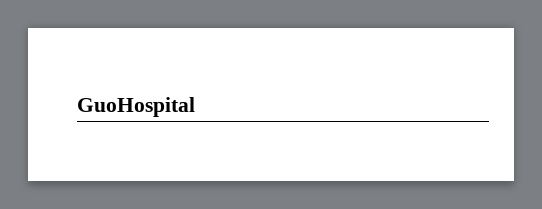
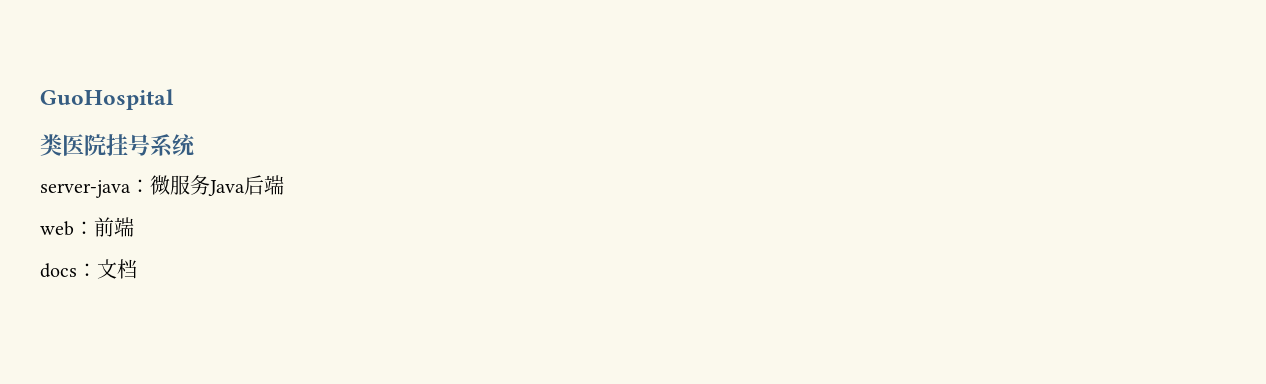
(195, 107) none -> [40,134,195,157] [40,175,284,198] [40,217,134,237] [40,259,137,279] // 类医院挂号系统 // server-java：微服务Java后端 // web：前端 // docs：文档

